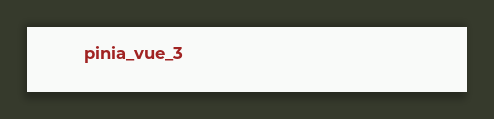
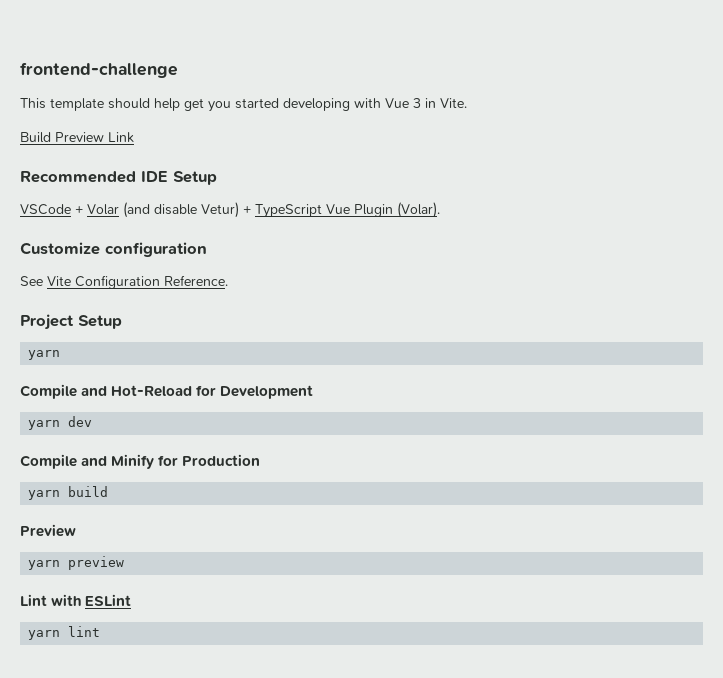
[84,46,183,63] pinia_vue_3 -> [20,62,178,78] [20,98,467,112] [20,132,134,143] [20,171,217,185] [20,202,440,218] [20,242,207,257] [20,275,228,289] [20,314,122,330] [28,350,61,360] [20,384,314,399] [28,416,93,430] [20,454,261,469] [28,486,109,500] [20,524,76,537] [28,556,125,570] [20,594,132,606] [28,626,101,640] frontend-challenge // This template should help get you started developing with Vue 3 in Vite. // Build Preview Link // Recommended IDE Setup // VSCode + Volar (and disable Vetur) + TypeScript Vue Plugin (Volar). // Customize configuration // See Vite Configuration Reference. // Project Setup // yarn // Compile and Hot-Reload for Development // yarn dev // Compile and Minify for Production // yarn build // Preview // yarn preview // Lint with ESLint // yarn lint

